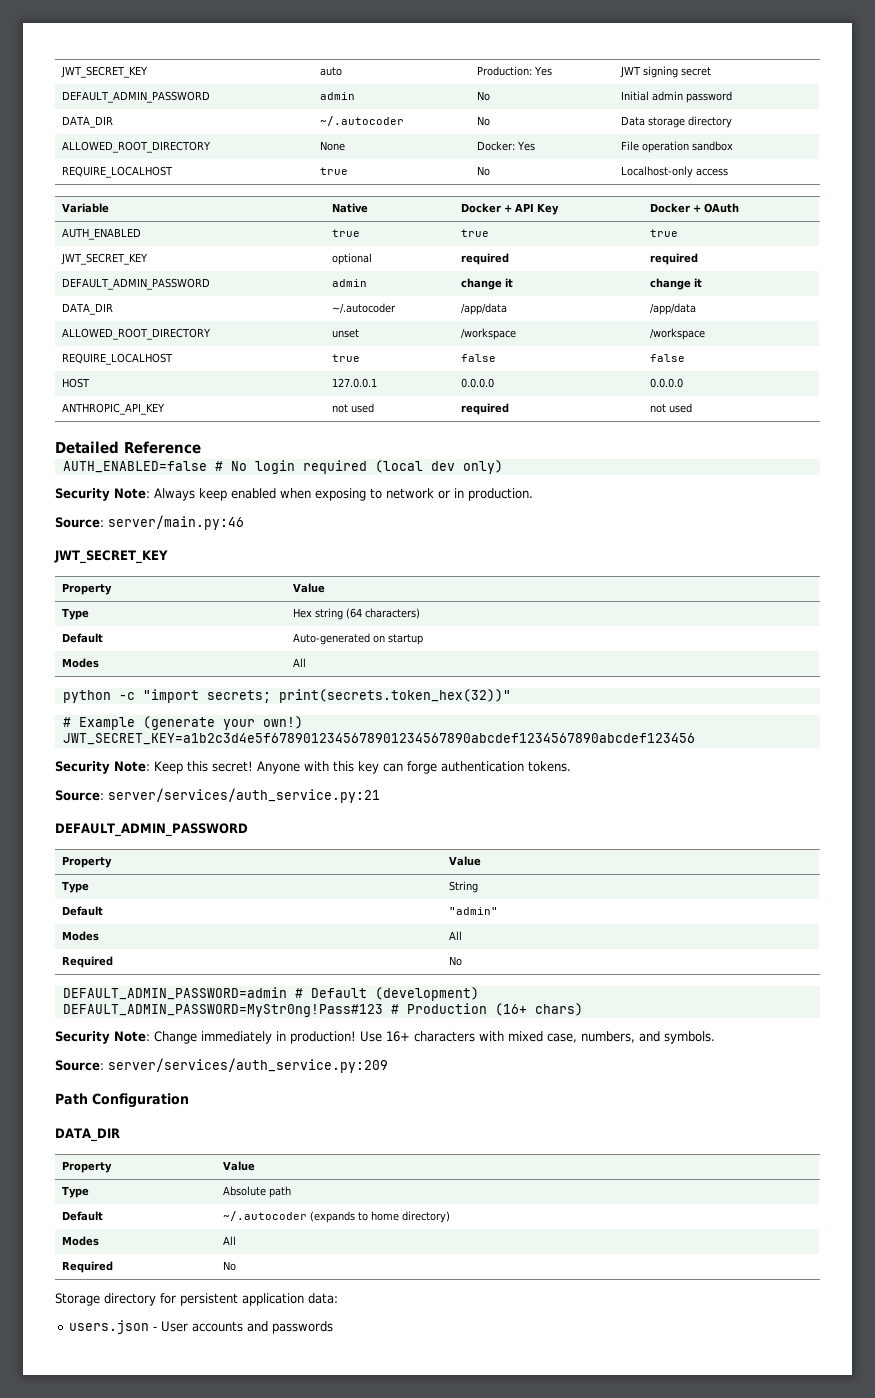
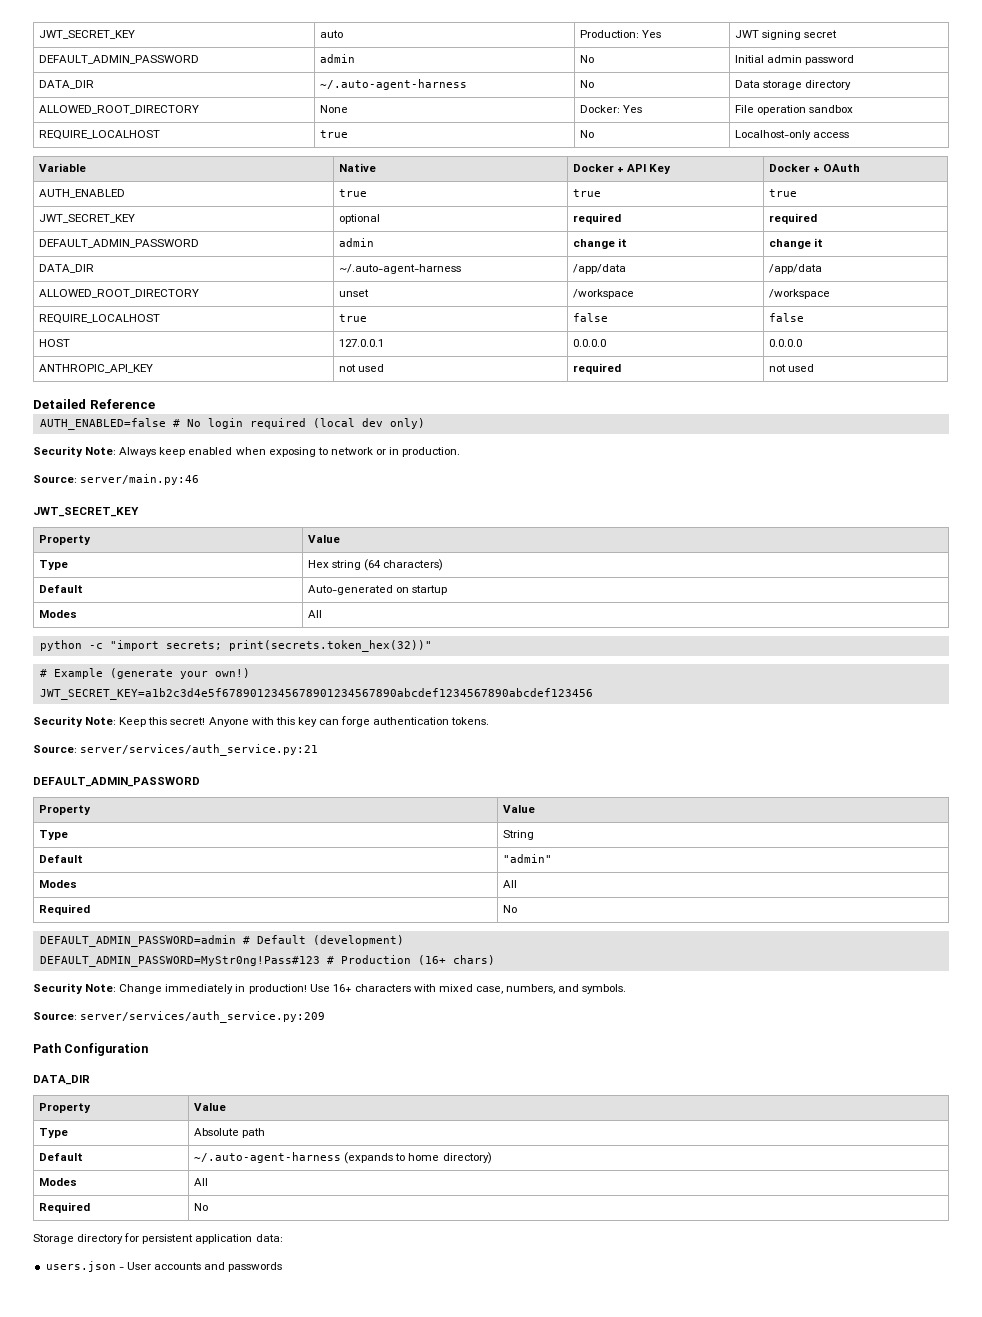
[319,116,404,126] ~/.autocoder -> [320,79,468,90] ~/.auto-agent-harness
[331,303,396,314] ~/.autocoder -> [339,264,462,274] ~/.auto-agent-harness
[222,1211,307,1221] ~/.autocoder -> [194,1152,342,1163] ~/.auto-agent-harness

